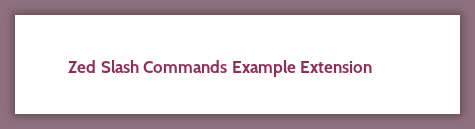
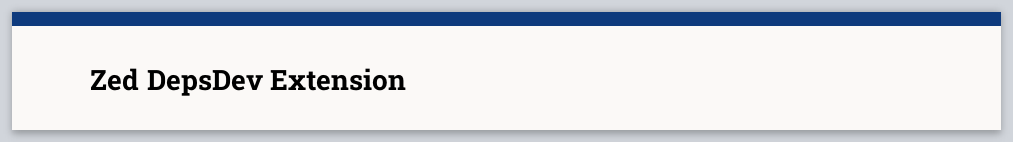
[100,60,296,77] Slash Commands Example -> [146,70,263,96] DepsDev

